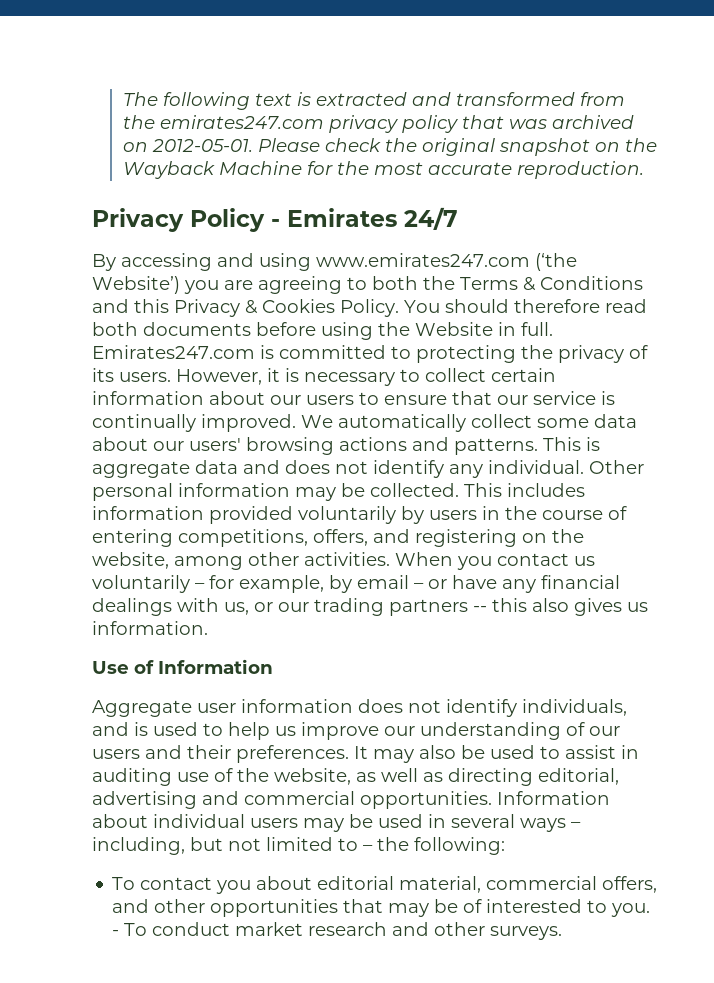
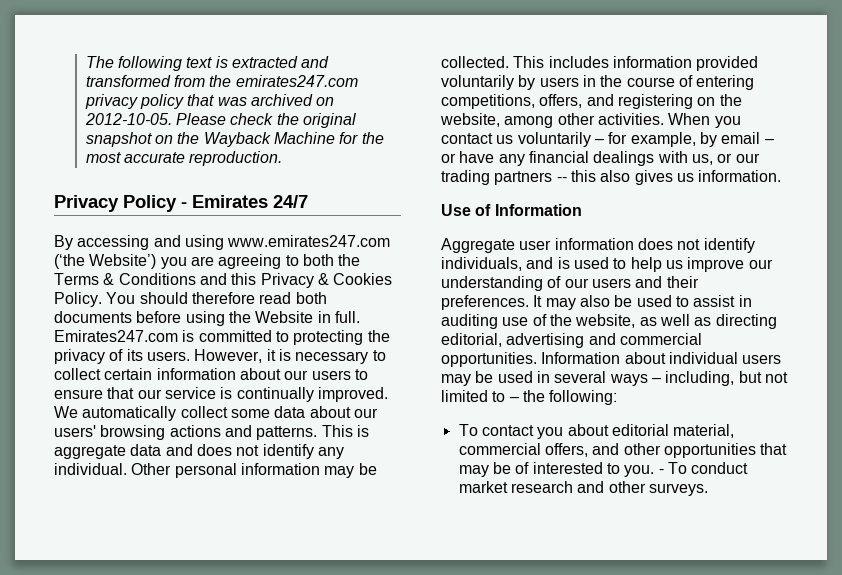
[151,139,253,152] 2012-05-01. -> [84,113,172,125] 2012-10-05.

